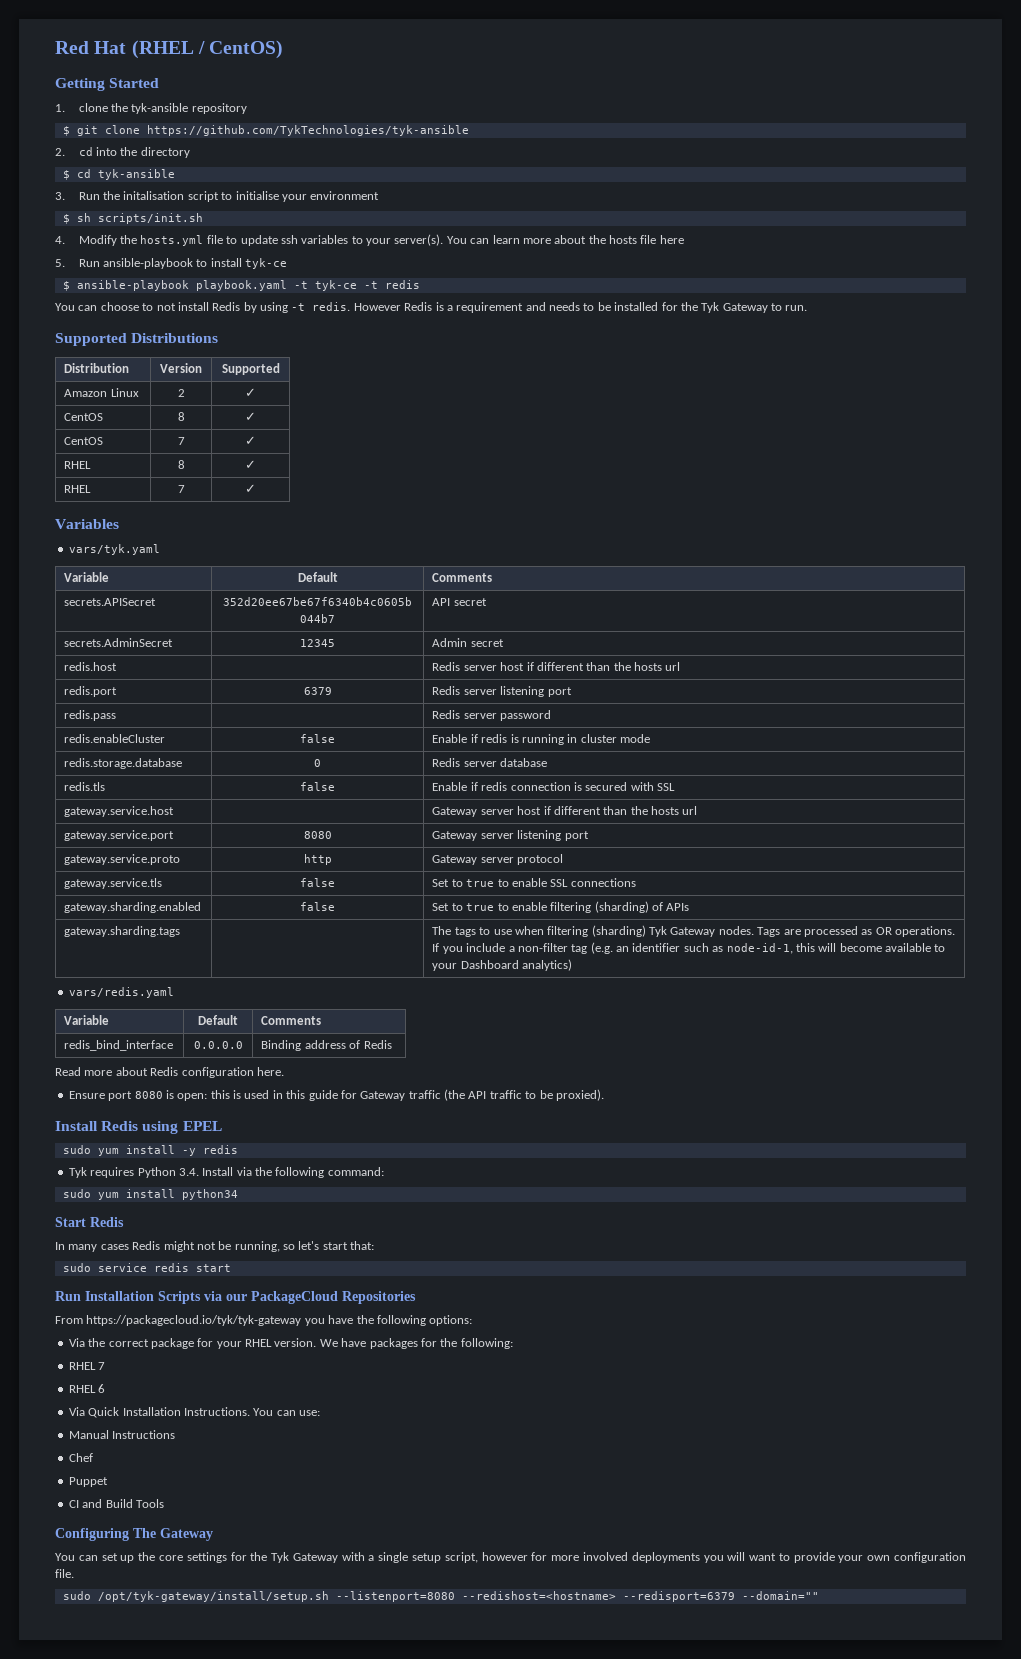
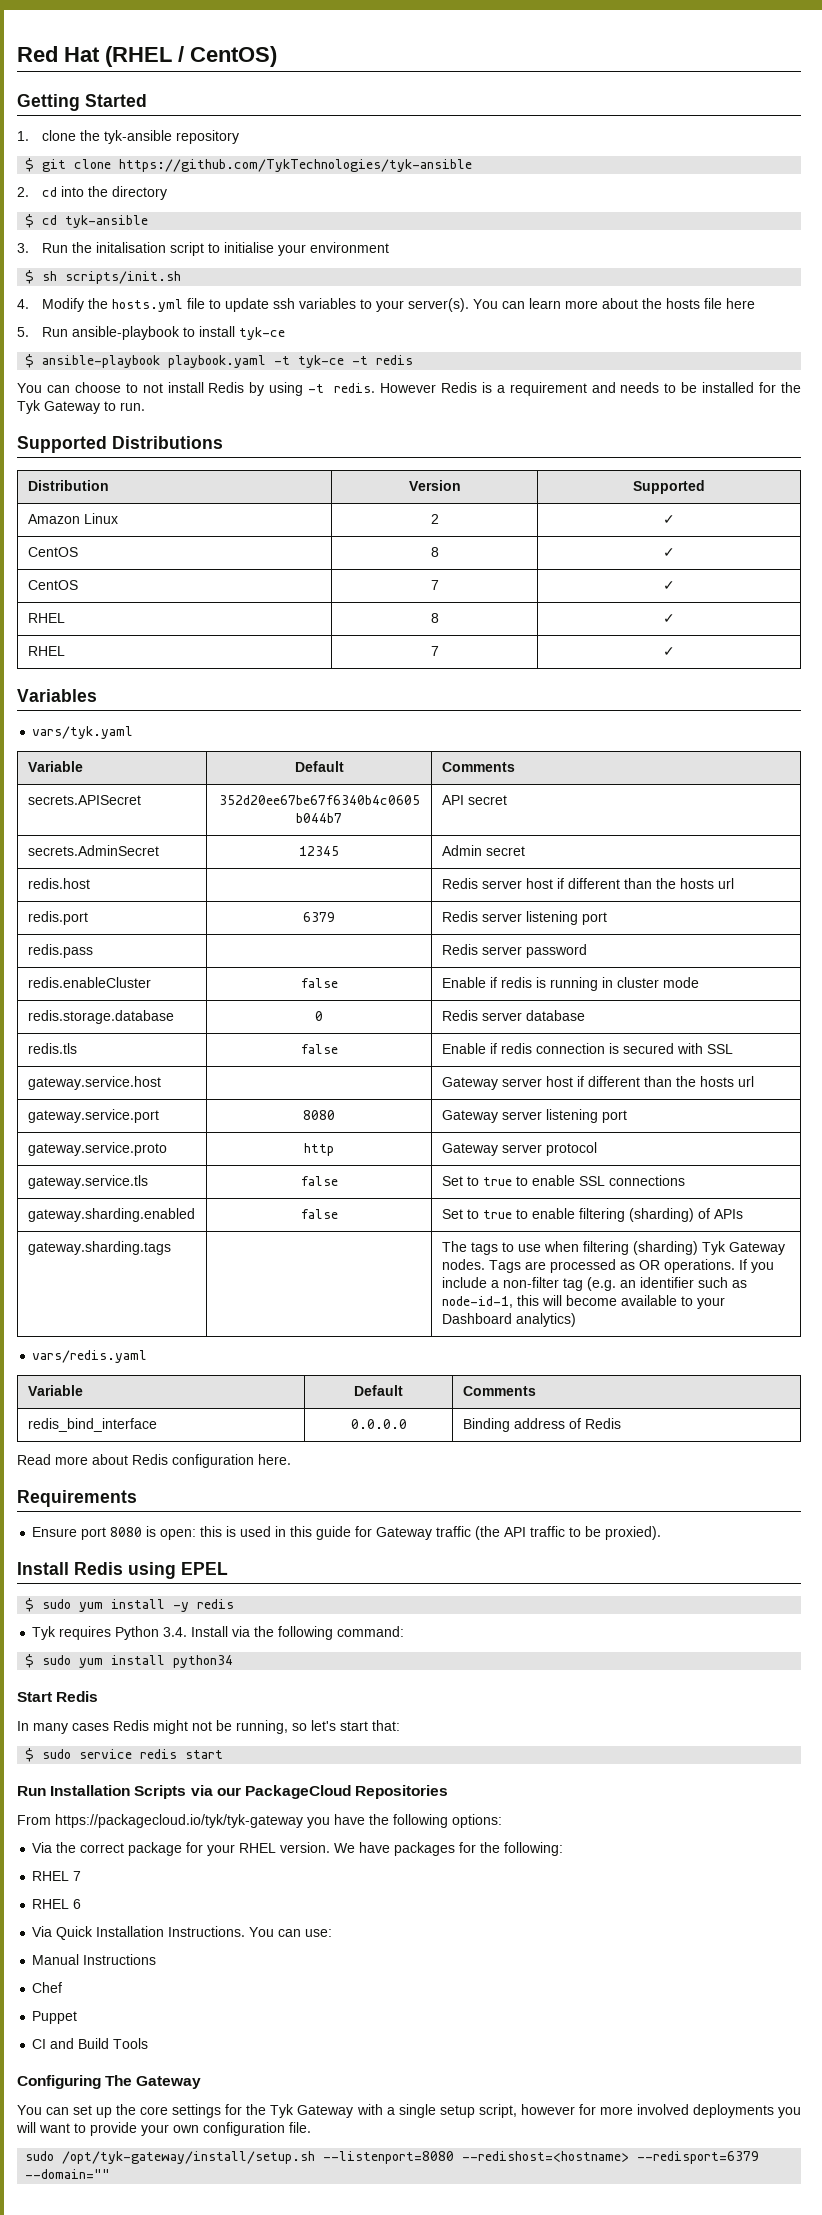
(284, 1071) none -> [17,1490,137,1507] // Requirements
(222, 1126) none -> [25,1598,35,1612] $
(384, 1171) none -> [25,1654,35,1668] $
(375, 1245) none -> [25,1748,35,1762] $

